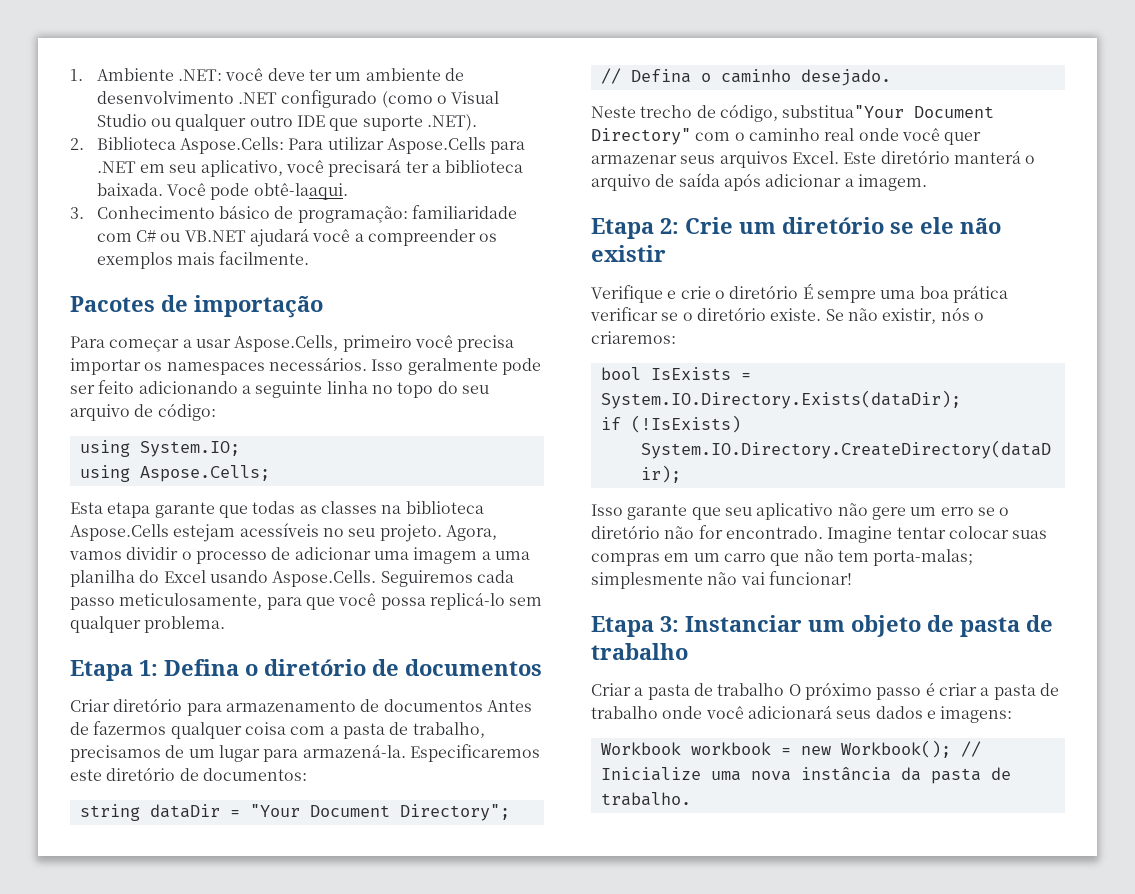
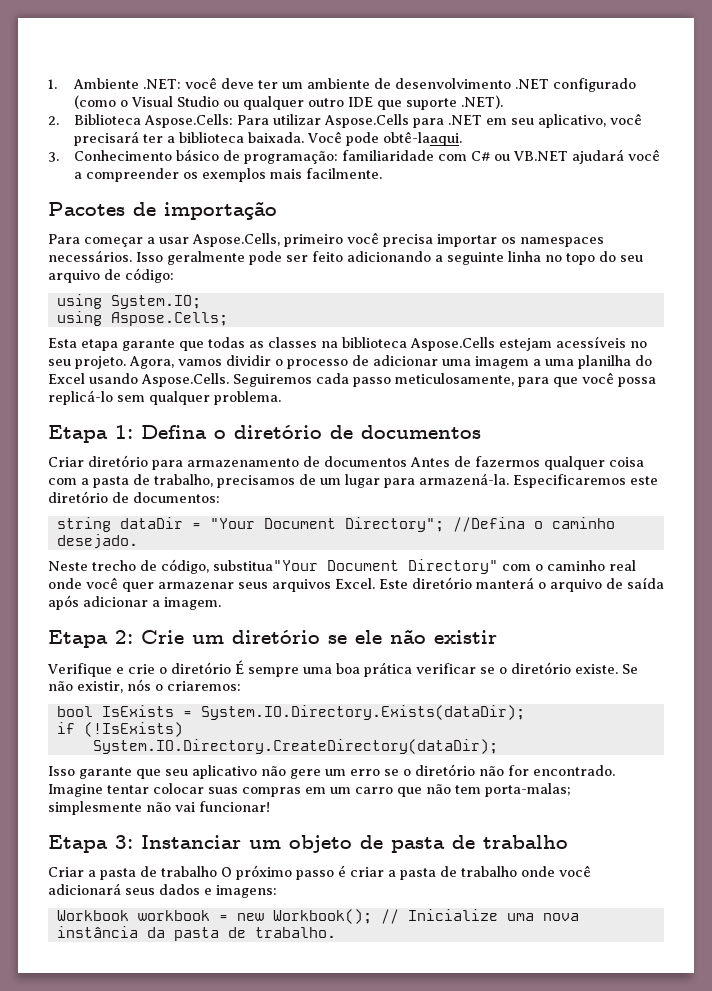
[600,68,691,84] // Defina -> [452,517,525,532] //Defina

